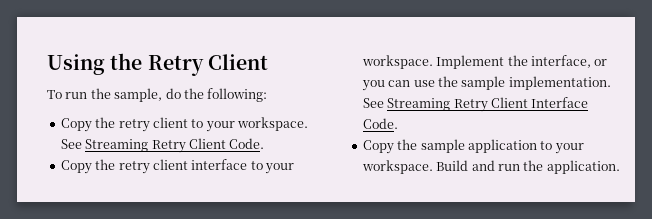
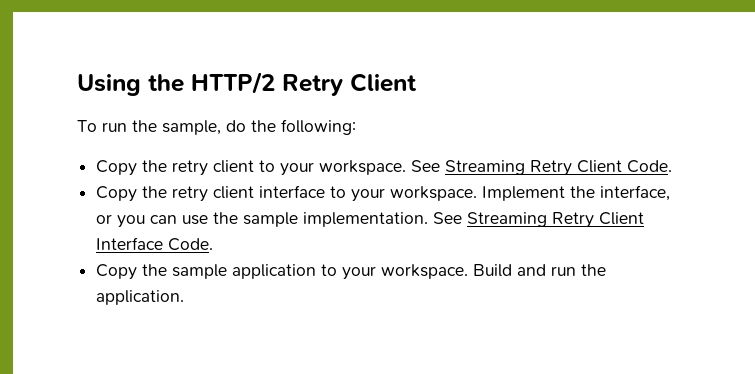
(143, 61) none -> [191,72,275,94] HTTP/2

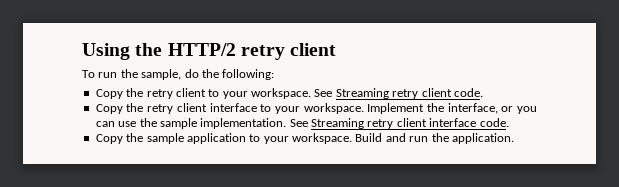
[282,73,417,96] Retry Client -> [240,43,337,60] retry client
[530,160,673,176] Retry Client Code. -> [392,88,483,99] retry client code.
[552,212,645,228] [96,237,214,251] Retry Client Interface Code. -> [367,118,509,129] retry client interface code.

